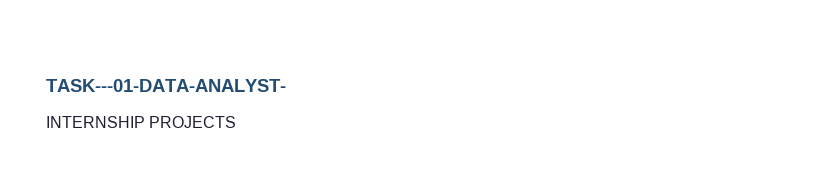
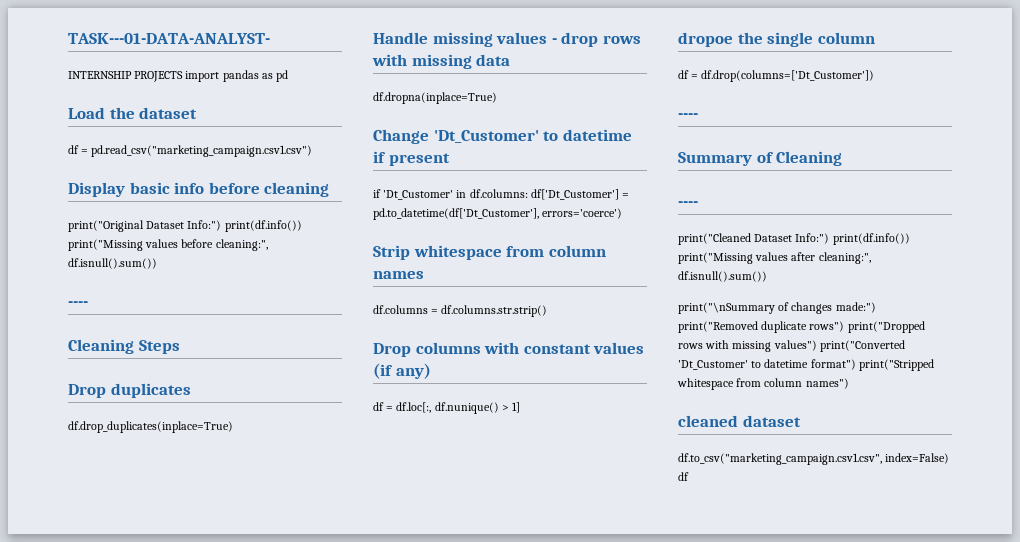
(237, 122) none -> [185,70,289,82] [68,107,198,119] [68,145,313,157] [68,182,330,197] [68,220,302,232] [68,239,268,251] [68,258,157,269] [68,301,88,307] [68,339,180,354] [68,383,191,398] [68,421,233,433] [373,32,641,47] [372,54,511,69] [373,92,497,104] [373,129,632,144] [373,151,450,166] [373,189,630,200] [373,208,623,220] [373,245,606,260] [373,271,424,279] [373,305,548,317] [373,342,645,357] [373,363,431,379] [373,402,521,414] [678,32,875,47] [678,70,875,82] [678,113,698,119] [678,151,843,166] [678,201,698,207] [678,233,910,245] [678,252,871,264] [678,271,767,282] [678,302,876,314] [678,321,925,333] [678,340,905,352] [678,359,934,371] [677,378,849,390] [678,415,801,427] [678,453,950,465] [678,472,689,481] import pandas as pd // Load the dataset // df = pd.read_csv("marketing_campaign.csv1.csv") // Display basic info before cleaning // print("Original Dataset Info:") print(df.info()) print("Missing values before cleaning:", df.isnull().sum()) // ---- // Cleaning Steps // Drop duplicates // df.drop_duplicates(inplace=True) // Handle missing values - drop rows with missing data // df.dropna(inplace=True) // Change 'Dt_Customer' to datetime if present // if 'Dt_Customer' in df.columns: df['Dt_Customer'] = pd.to_datetime(df['Dt_Customer'], errors='coerce') // Strip whitespace from column names // df.columns = df.columns.str.strip() // Drop columns with constant values (if any) // df = df.loc[:, df.nunique() > 1] // dropoe the single column // df = df.drop(columns=['Dt_Customer']) // ---- // Summary of Cleaning // ---- // print("Cleaned Dataset Info:") print(df.info()) print("Missing values after cleaning:", df.isnull().sum()) // print("\nSummary of changes made:") print("Removed duplicate rows") print("Dropped rows with missing values") print("Converted 'Dt_Customer' to datetime format") print("Stripped whitespace from column names") // cleaned dataset // df.to_csv("marketing_campaign.csv1.csv", index=False) df

